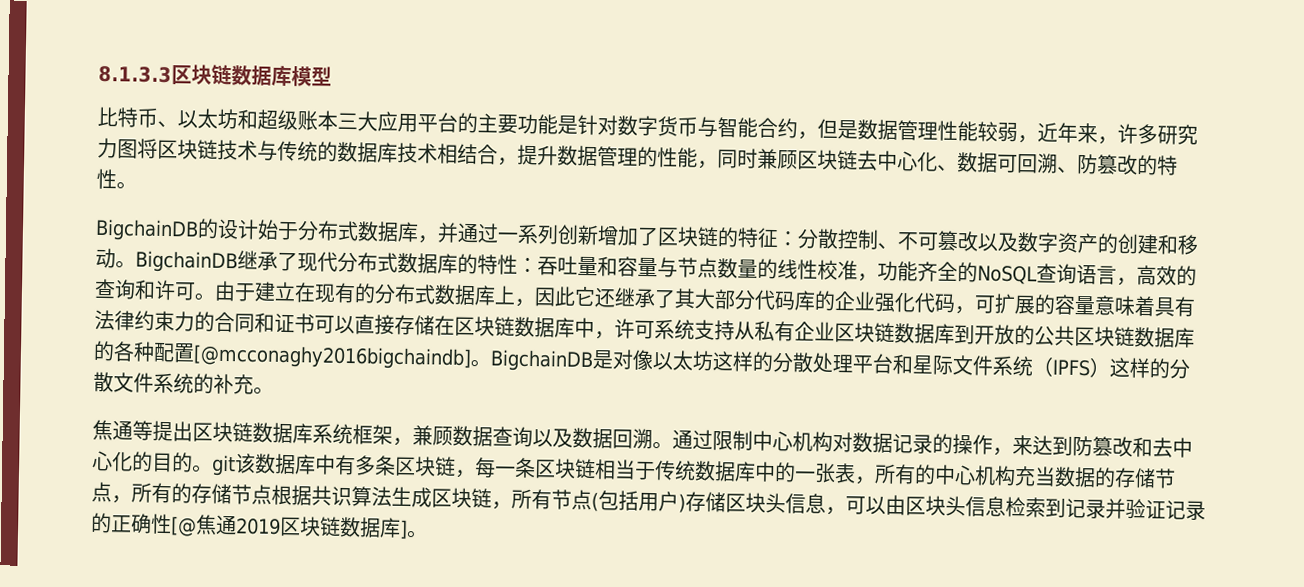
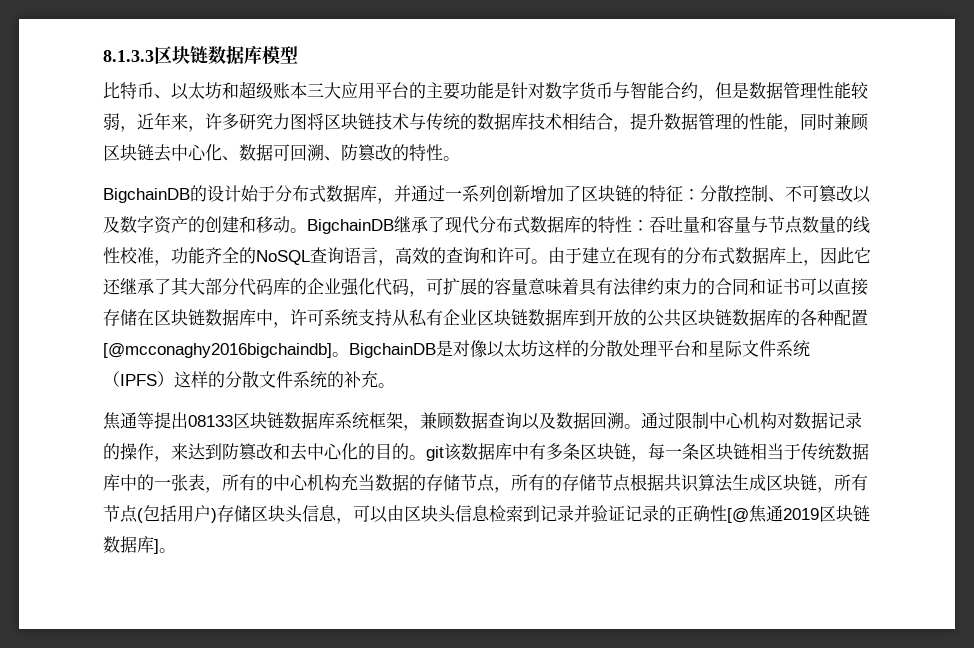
(193, 431) none -> [188,415,233,427] 08133

